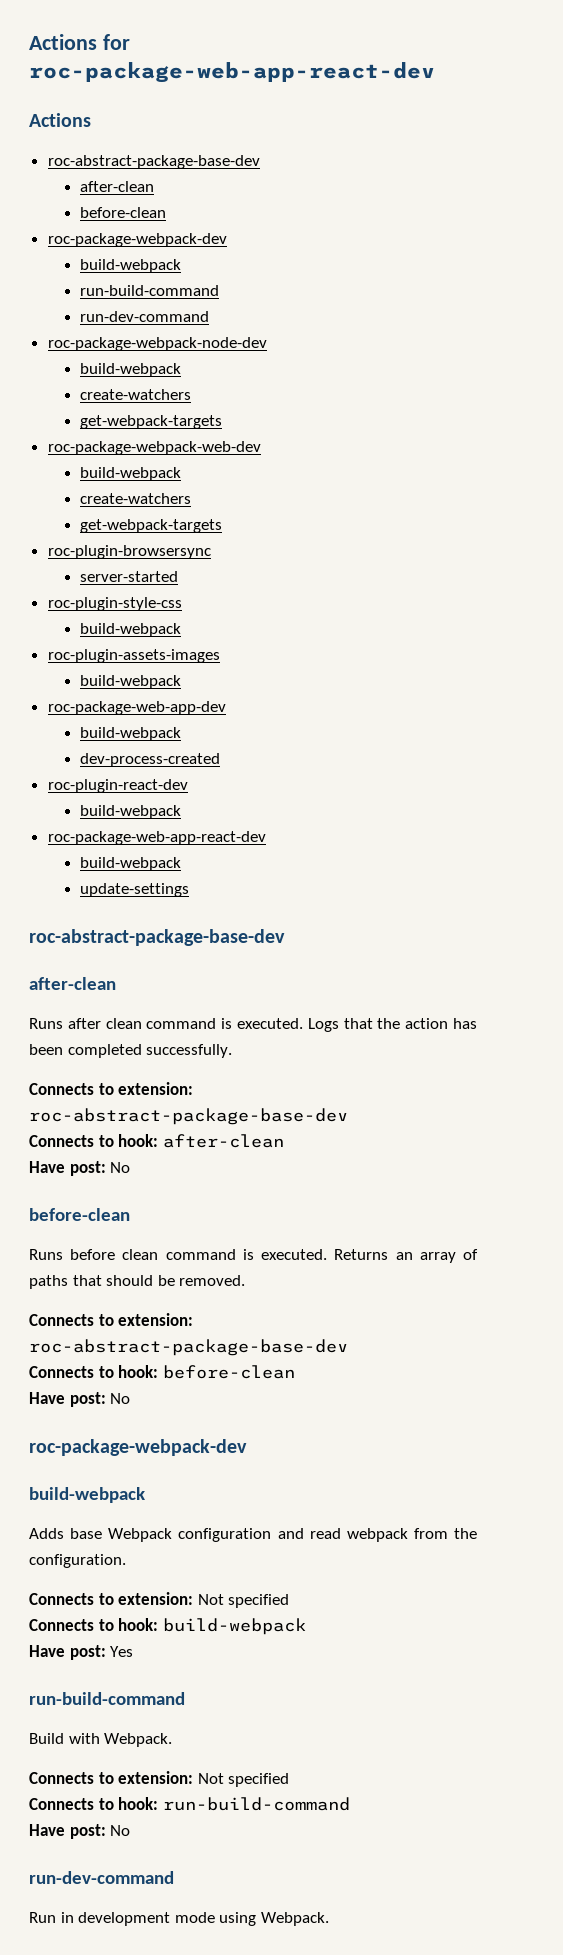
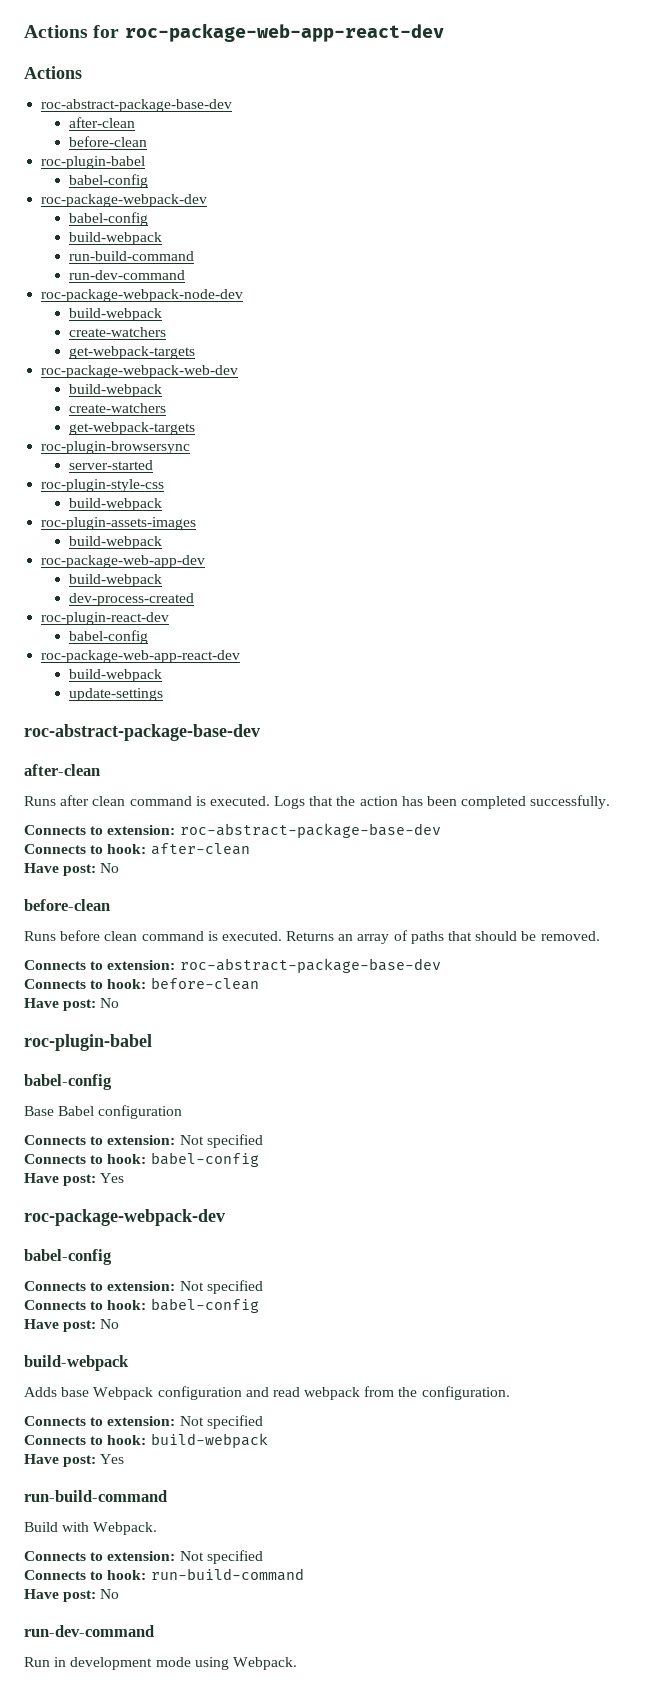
[47,233,227,247] // roc-package-webpack-dev -> [41,156,146,169] [69,174,149,188] [41,194,208,207] [69,212,149,226] // roc-plugin-babel // babel-config // roc-package-webpack-dev // babel-config
[80,805,182,819] build-webpack -> [69,630,149,644] babel-config
[29,1439,247,1456] roc-package-webpack-dev -> [24,1034,152,1051] [24,1074,112,1090] [24,1105,183,1119] [24,1134,263,1148] [24,1152,259,1167] [24,1173,125,1186] [24,1209,225,1226] [24,1249,112,1265] [24,1280,263,1294] [24,1298,259,1313] [24,1319,120,1332] roc-plugin-babel // babel-config // Base Babel configuration // Connects to extension: Not specified // Connects to hook: babel-config // Have post: Yes // roc-package-webpack-dev // babel-config // Connects to extension: Not specified // Connects to hook: babel-config // Have post: No

